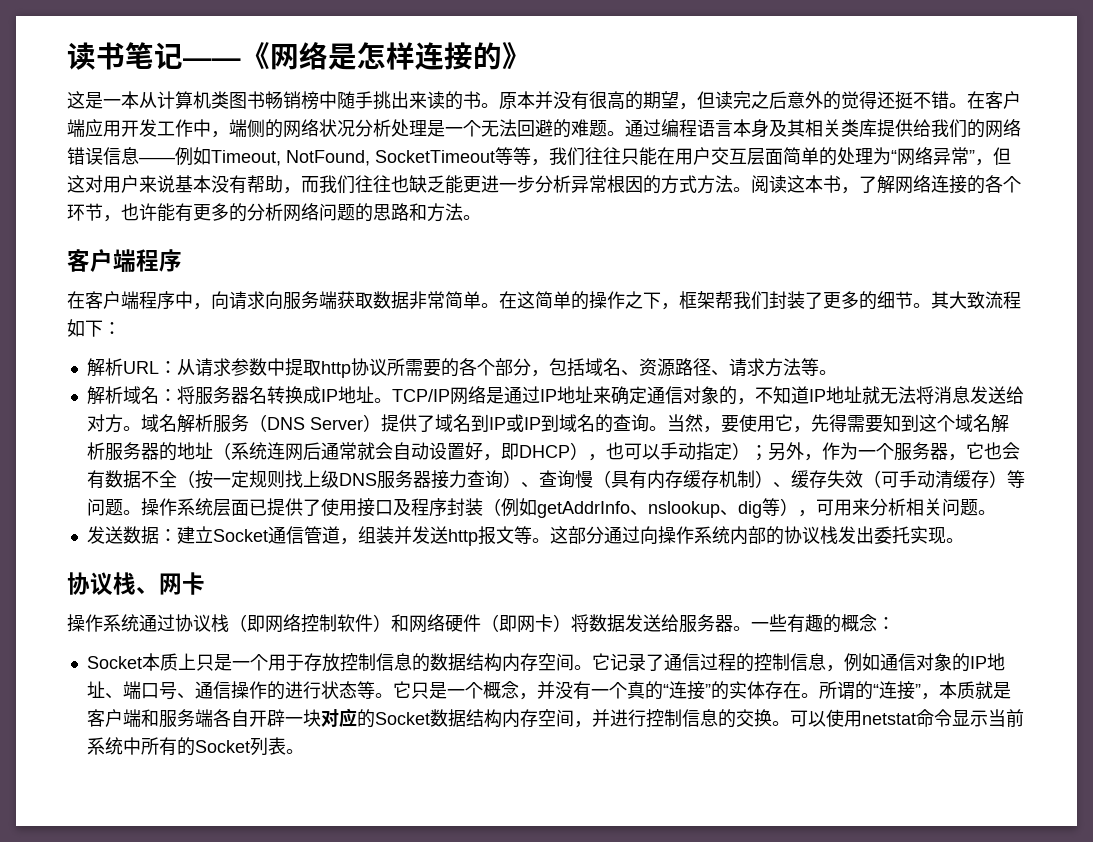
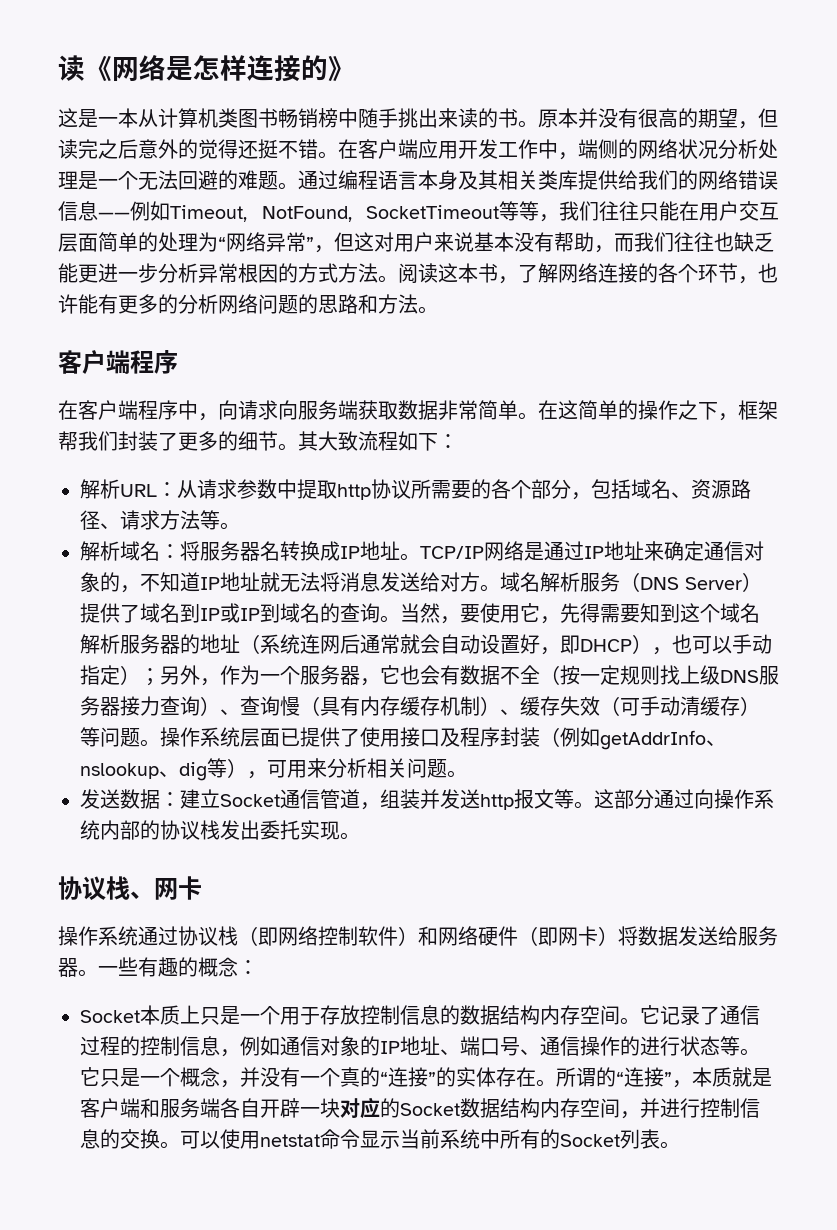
[67,42,241,70] 读书笔记—— -> [58,55,85,81] 读

